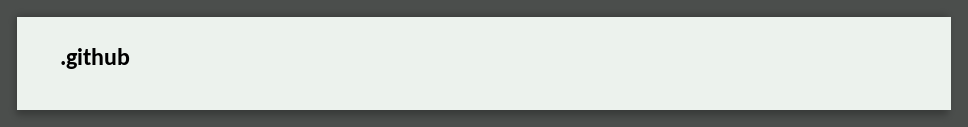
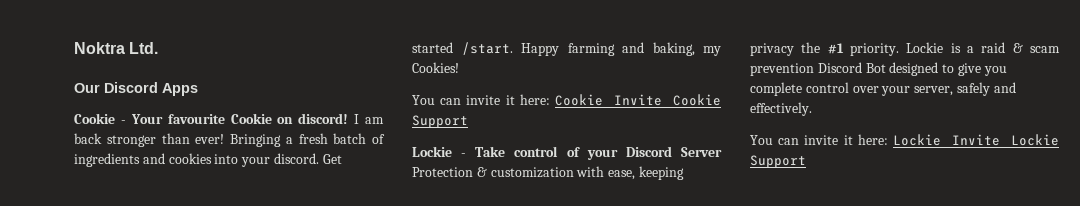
[60,48,130,69] .github -> [74,42,159,54] [74,82,198,96] [74,113,384,124] [74,133,385,147] [74,153,342,167] [412,42,721,56] [412,62,459,73] [412,94,721,106] [412,115,468,128] [412,146,722,160] [412,166,684,180] [750,42,1060,56] [750,62,1007,76] [750,82,1016,96] [750,102,812,116] [750,134,1059,146] [750,155,806,168] Noktra Ltd. // Our Discord Apps // Cookie - Your favourite Cookie on discord! I am back stronger than ever! Bringing a fresh batch of ingredients and cookies into your discord. Get started /start. Happy farming and baking, my Cookies! // You can invite it here: Cookie Invite Cookie Support // Lockie - Take control of your Discord Server Protection & customization with ease, keeping privacy the #1 priority. Lockie is a raid & scam prevention Discord Bot designed to give you complete control over your server, safely and effectively. // You can invite it here: Lockie Invite Lockie Support

